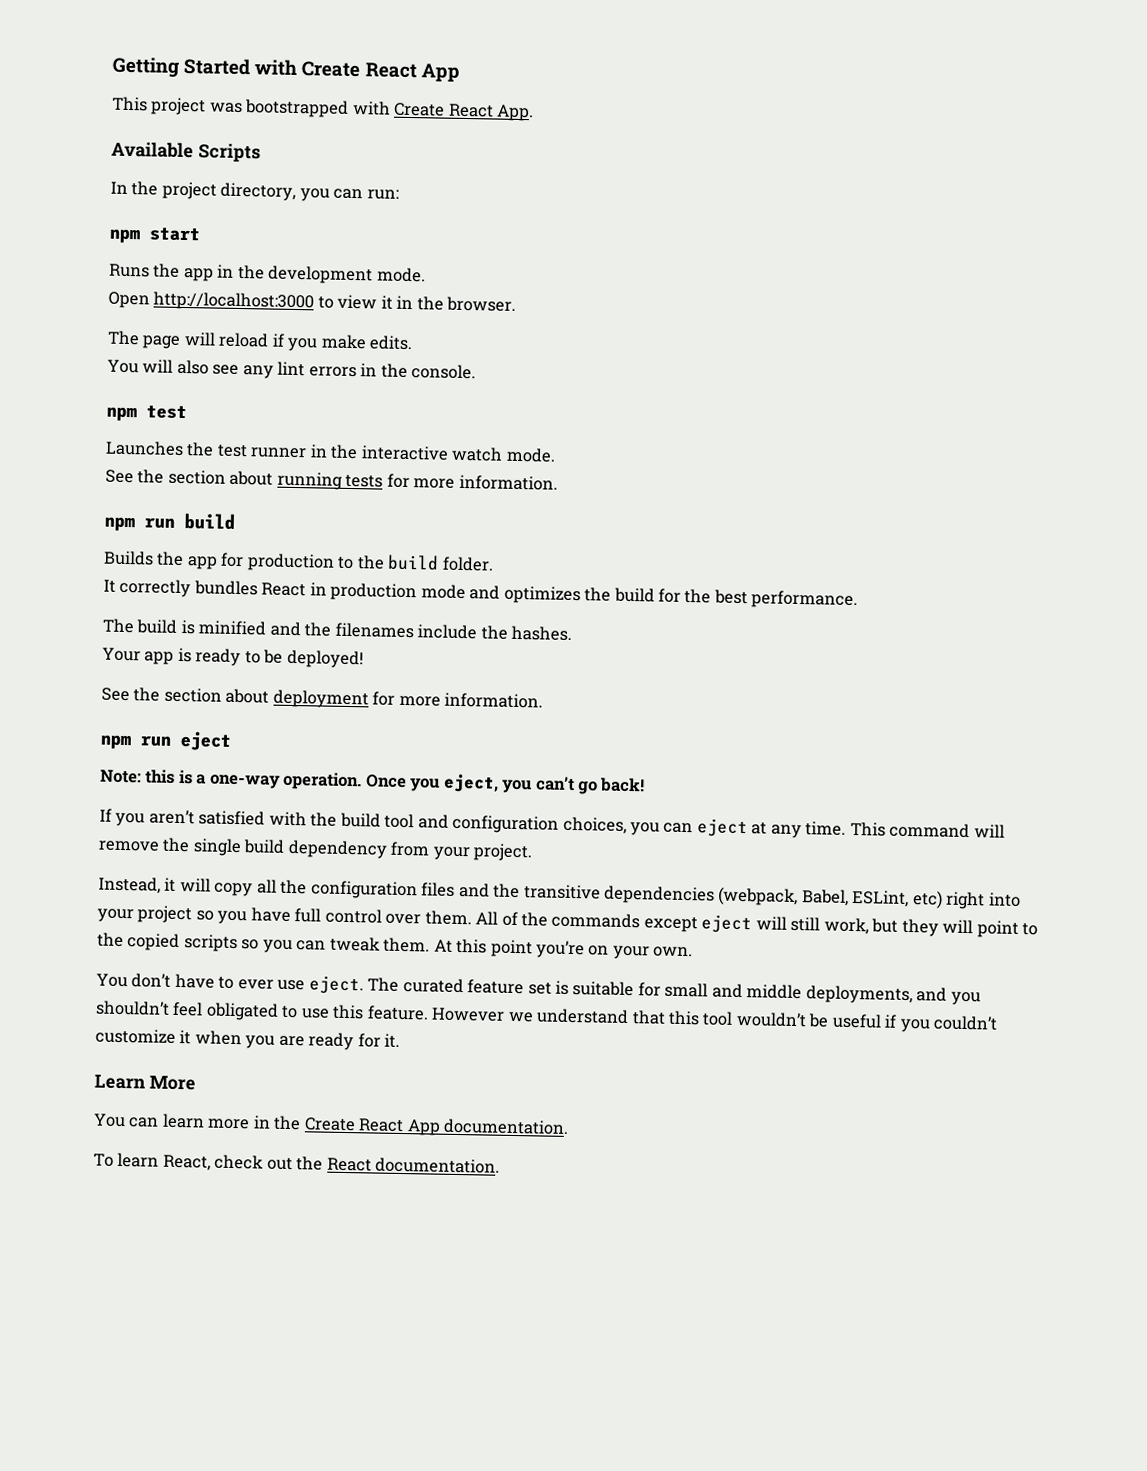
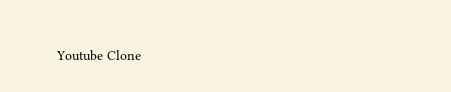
[112,56,460,82] [112,96,535,122] [111,141,261,163] [110,181,399,202] [109,227,200,244] [109,263,426,285] [108,291,517,312] [107,330,414,352] [107,359,477,380] [106,405,187,422] [105,440,556,463] [105,469,558,491] [104,513,235,532] [103,550,494,572] [103,578,859,610] [102,618,573,641] [102,647,364,669] [101,687,544,709] [100,731,232,751] [100,769,646,795] [99,808,1005,839] [98,837,534,862] [98,876,1021,910] [97,905,1039,938] [97,932,694,960] [96,973,981,1006] [95,1000,999,1033] [95,1028,401,1051] [94,1074,196,1091] [93,1113,570,1136] [93,1152,501,1174] Getting Started with Create React App // This project was bootstrapped with Create React App. // Available Scripts // In the project directory, you can run: // npm start // Runs the app in the development mode. // Open http://localhost:3000 to view it in the browser. // The page will reload if you make edits. // You will also see any lint errors in the console. // npm test // Launches the test runner in the interactive watch mode. // See the section about running tests for more information. // npm run build // Builds the app for production to the build folder. // It correctly bundles React in production mode and optimizes the build for the best performance. // The build is minified and the filenames include the hashes. // Your app is ready to be deployed! // See the section about deployment for more information. // npm run eject // Note: this is a one-way operation. Once you eject, you can’t go back! // If you aren’t satisfied with the build tool and configuration choices, you can eject at any time. This command will remove the single build dependency from your project. // Instead, it will copy all the configuration files and the transitive dependencies (webpack, Babel, ESLint, etc) right into your project so you have full control over them. All of the commands except eject will still work, but they will point to the copied scripts so you can tweak them. At this point you’re on your own. // You don’t have to ever use eject. The curated feature set is suitable for small and middle deployments, and you shouldn’t feel obligated to use this feature. However we understand that this tool wouldn’t be useful if you couldn’t customize it when you are ready for it. // Learn More // You can learn more in the Create React App documentation. // To learn React, check out the React documentation. -> [56,50,141,61] Youtube Clone

